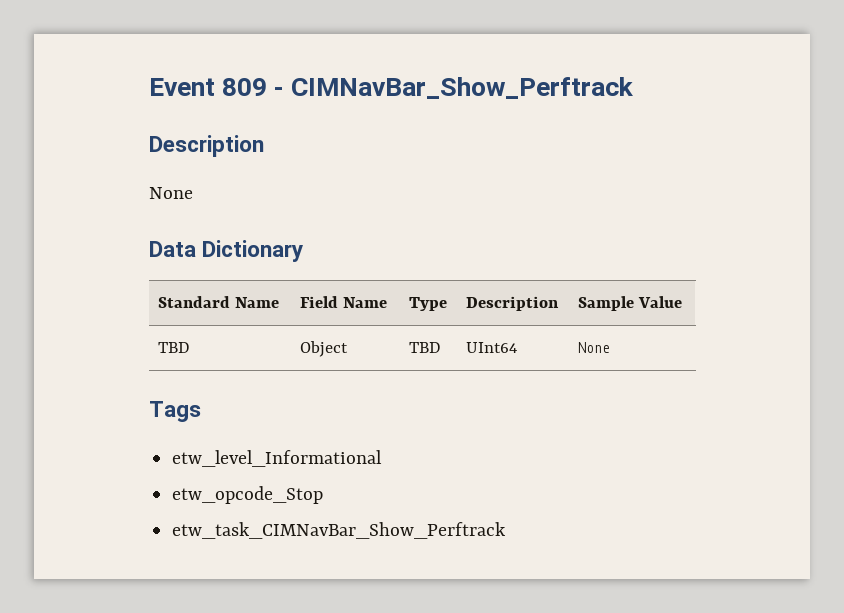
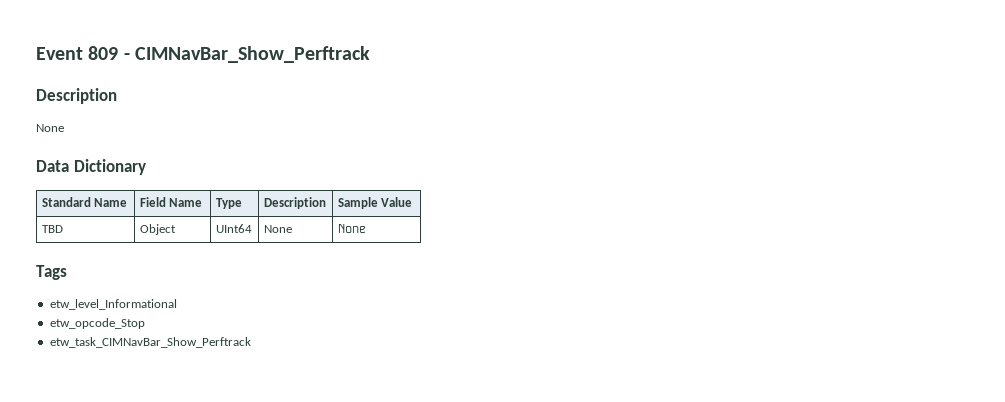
[409,342,442,353] [466,342,518,353] TBD | UInt64 -> [215,224,252,233] [263,225,292,233] UInt64 | None

